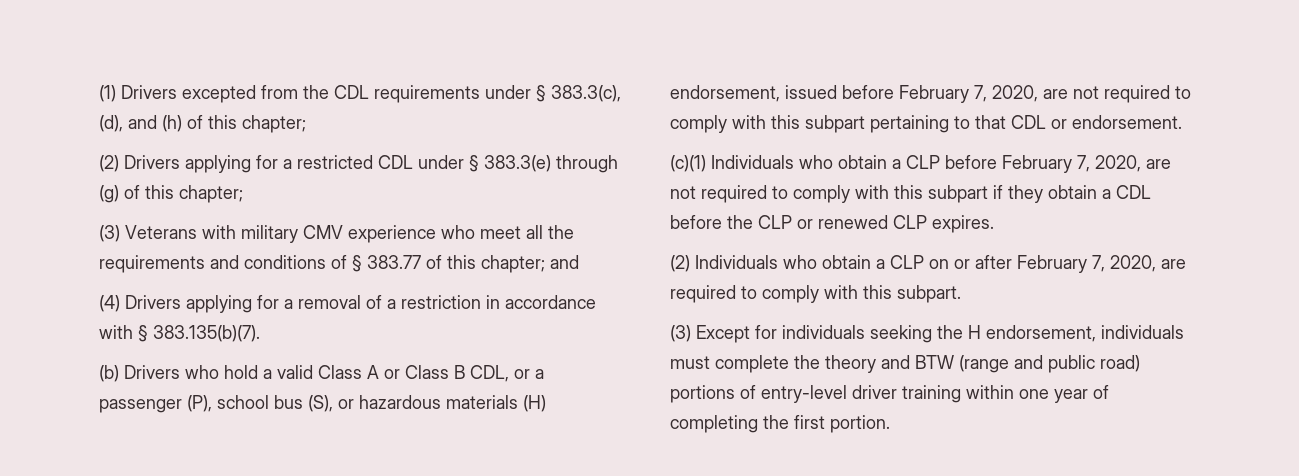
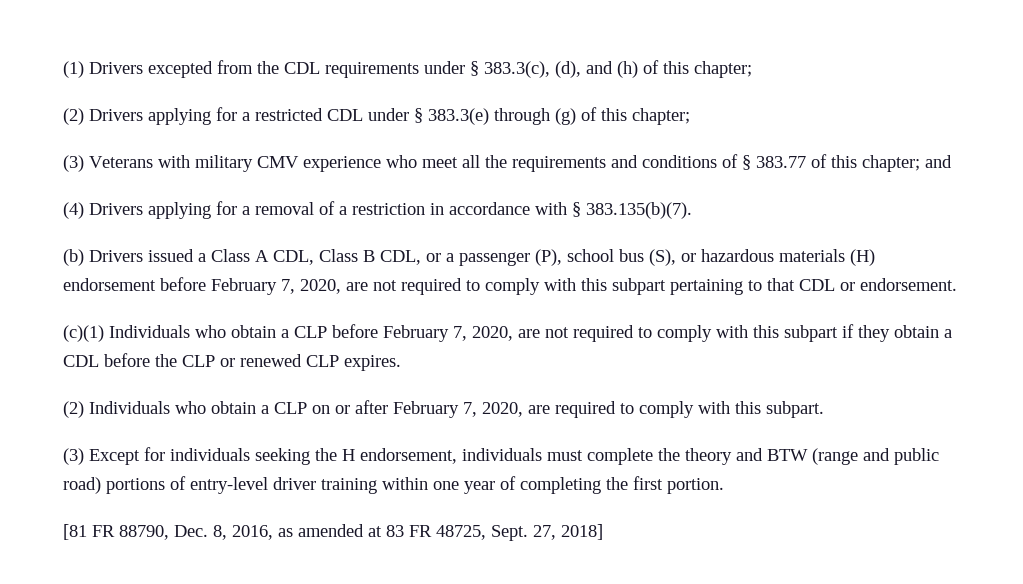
[185,365,313,379] who hold a valid -> [148,249,206,262] issued a
[384,369,400,379] or -> [273,250,314,265] CDL,
[670,85,837,102] endorsement, issued -> [63,278,156,291] endorsement
(890, 424) none -> [63,524,603,541] // [81 FR 88790, Dec. 8, 2016, as amended at 83 FR 48725, Sept. 27, 2018]

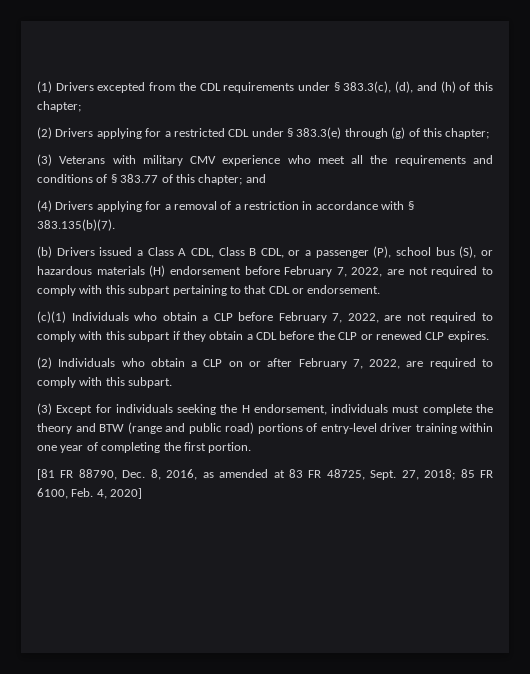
[300,279,341,294] 2020, -> [351,267,383,277] 2022,
[472,326,513,341] 2020, -> [347,313,379,323] 2022,
[482,402,523,417] 2020, -> [369,359,401,369] 2022,
[561,524,603,540] 2018] -> [424,469,493,480] [37,488,143,499] 2018; 85 FR 6100, Feb. 4, 2020]

